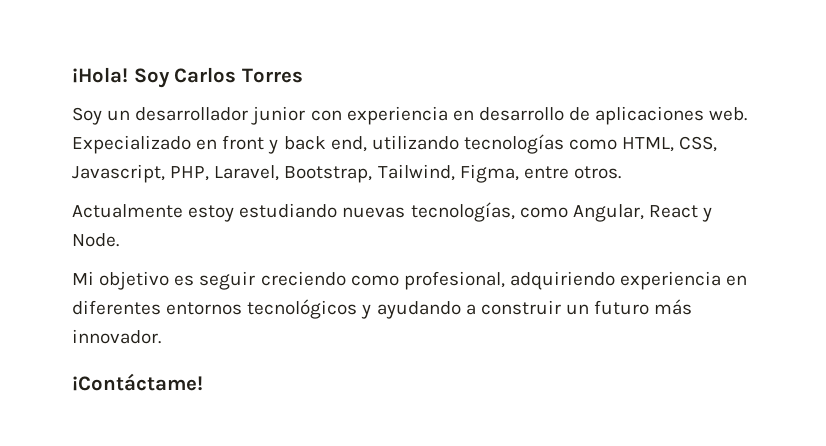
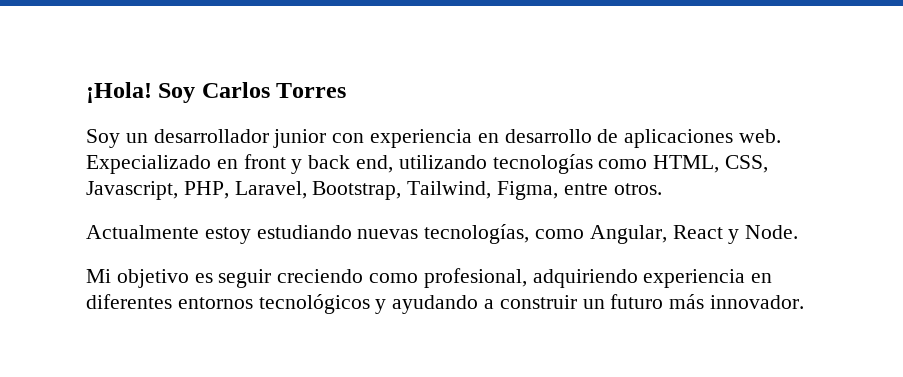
[72,373,203,391] // ¡Contáctame! -> (805, 302) none

